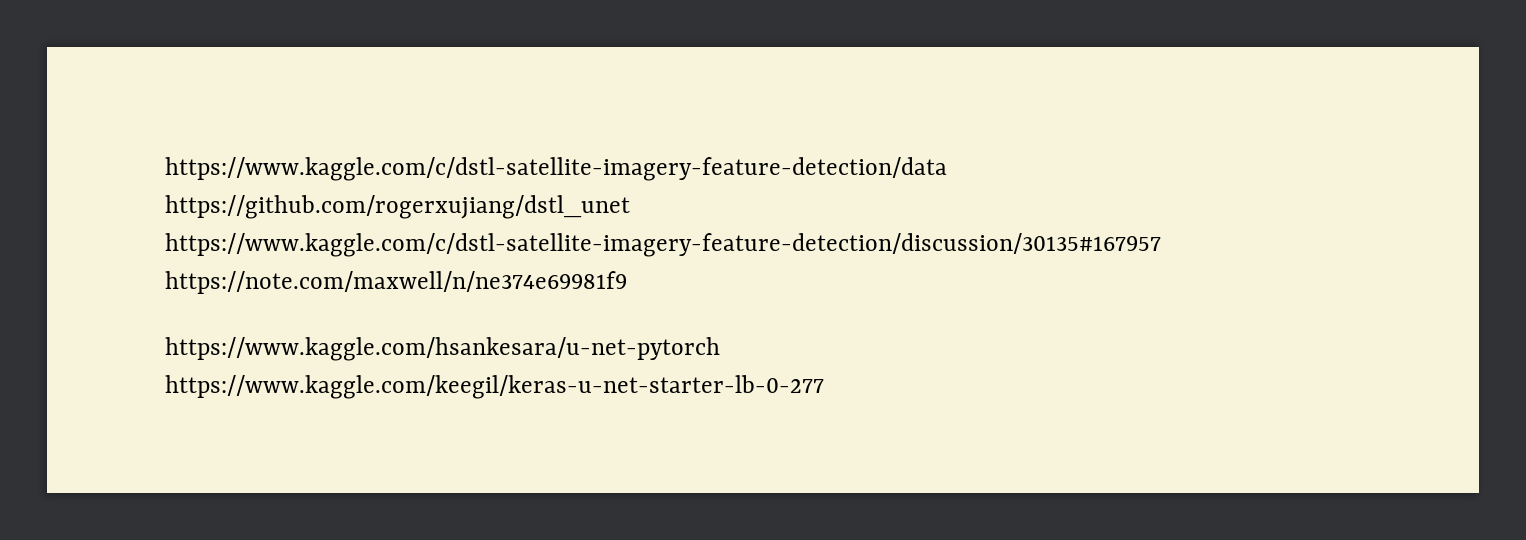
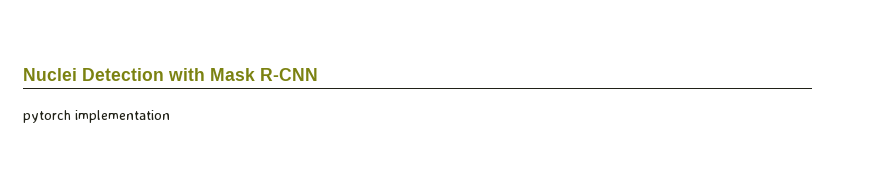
[165,157,947,181] [165,195,630,219] [165,233,1161,257] [165,271,627,294] [165,337,720,361] [165,375,824,399] https://www.kaggle.com/c/dstl-satellite-imagery-feature-detection/data https://github.com/rogerxujiang/dstl_unet https://www.kaggle.com/c/dstl-satellite-imagery-feature-detection/discussion/30135#167957 https://note.com/maxwell/n/ne374e69981f9 // https://www.kaggle.com/hsankesara/u-net-pytorch https://www.kaggle.com/keegil/keras-u-net-starter-lb-0-277 -> [23,68,318,81] [23,110,170,123] Nuclei Detection with Mask R-CNN // pytorch implementation

